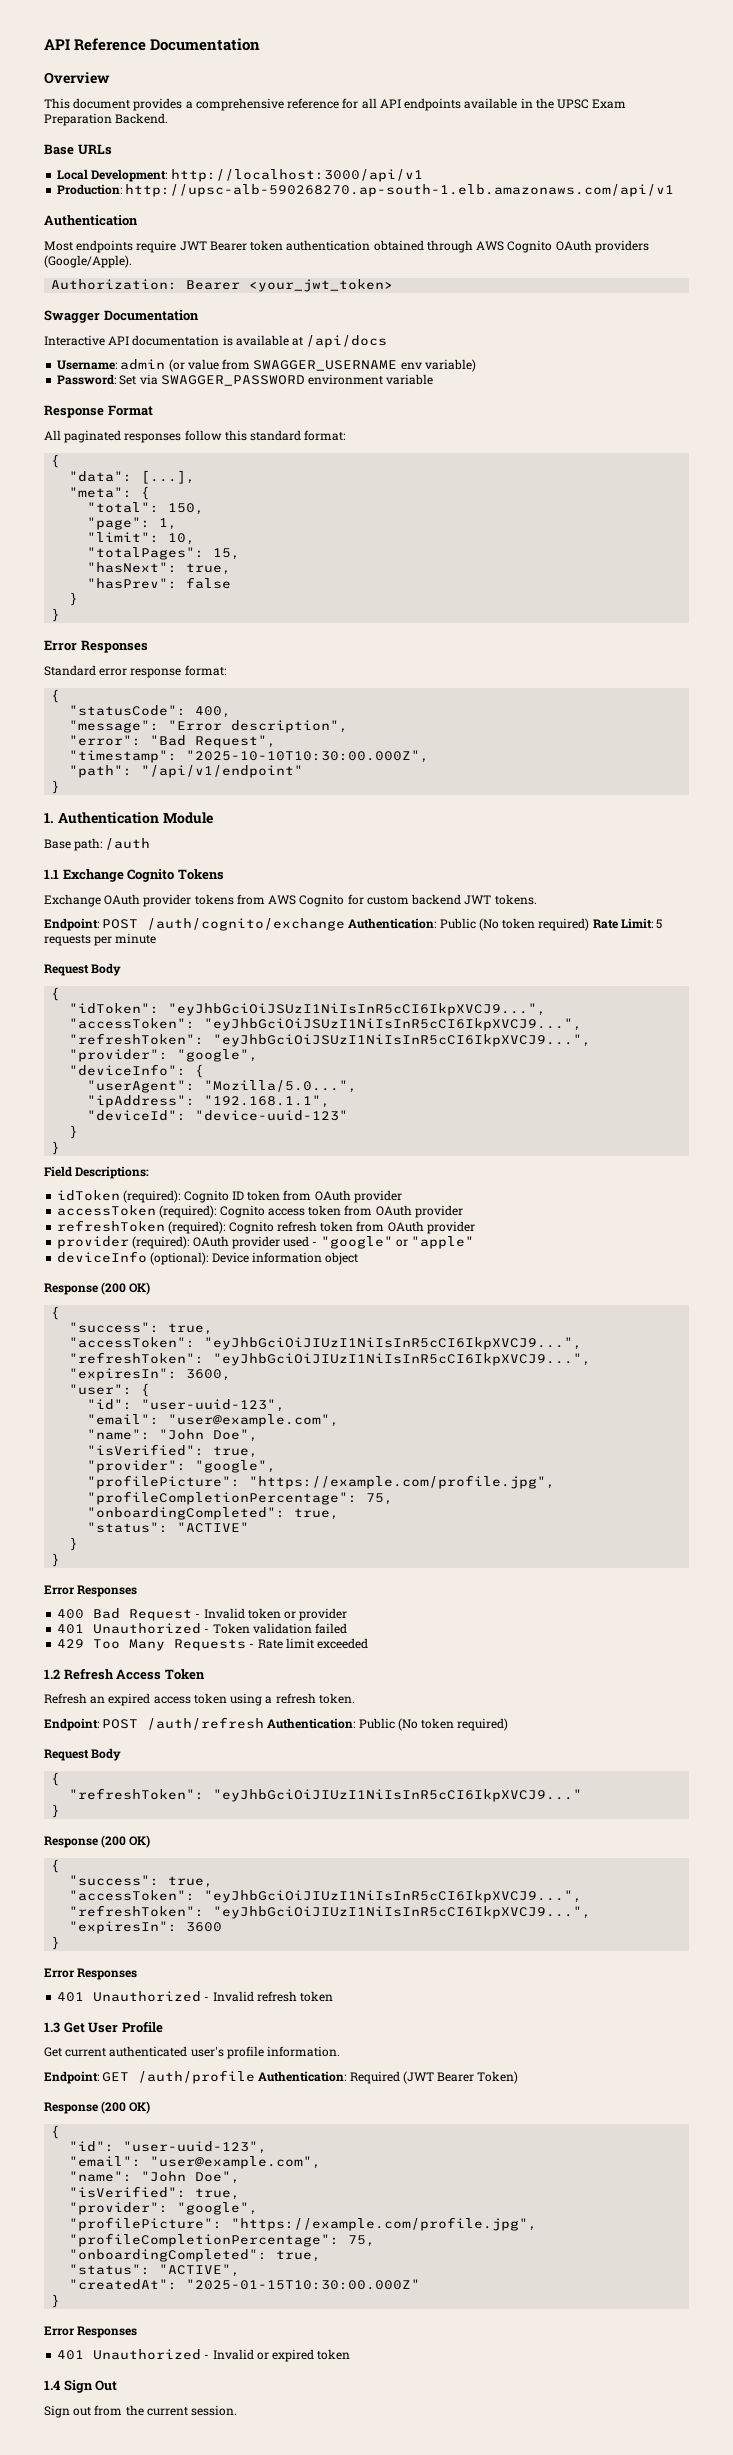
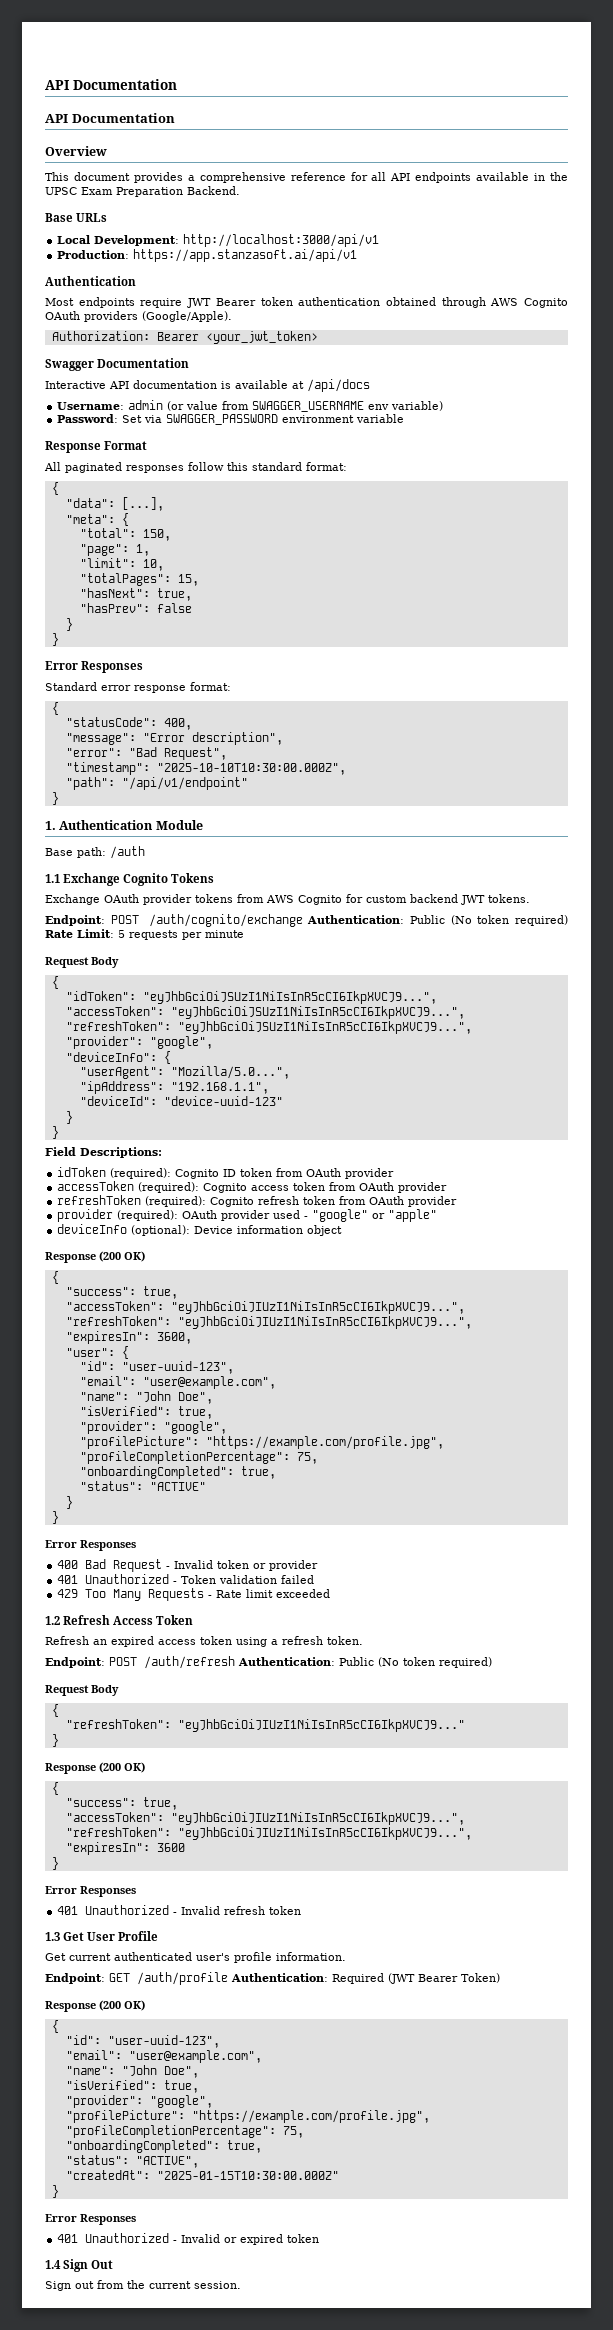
[44,38,147,51] API Reference -> [45,79,177,90] [45,114,68,123] API Documentation // API
[125,184,675,197] http://upsc-alb-590268270.ap-south-1.elb.amazonaws.com/api/v1 -> [133,249,358,262] https://app.stanzasoft.ai/api/v1

